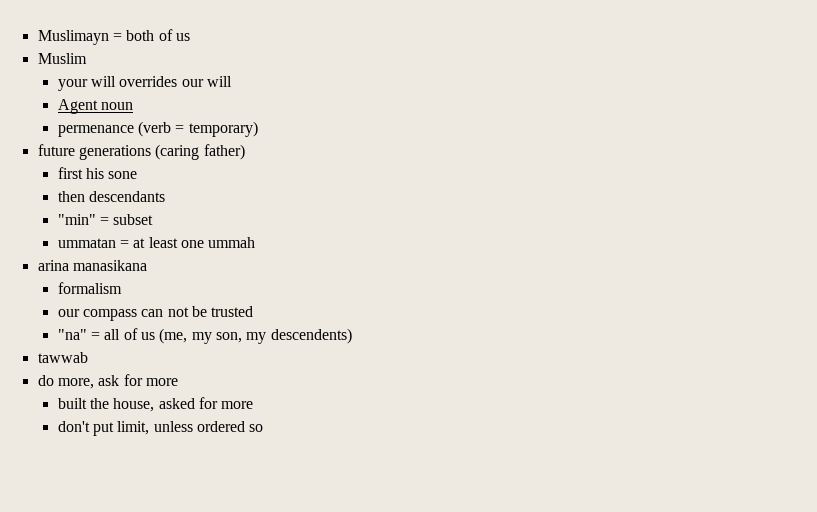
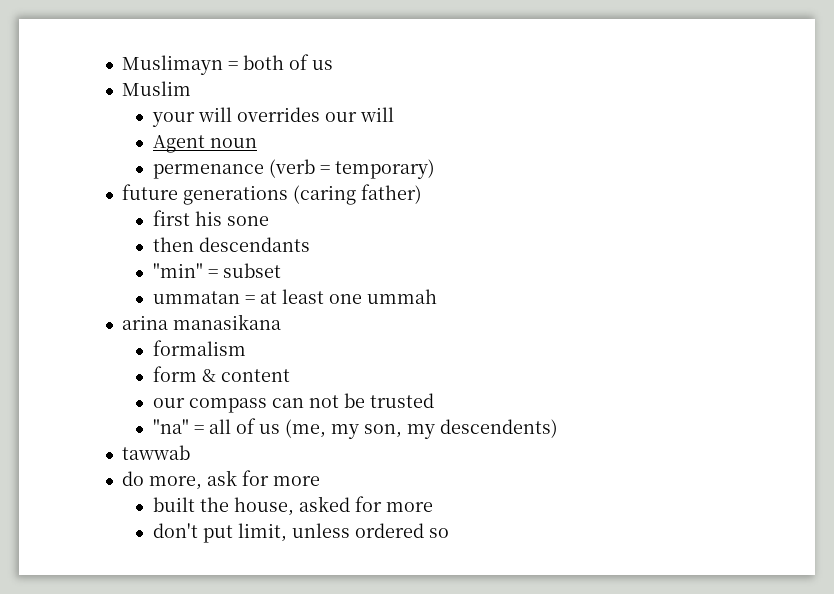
(122, 288) none -> [152,366,290,382] // form & content

